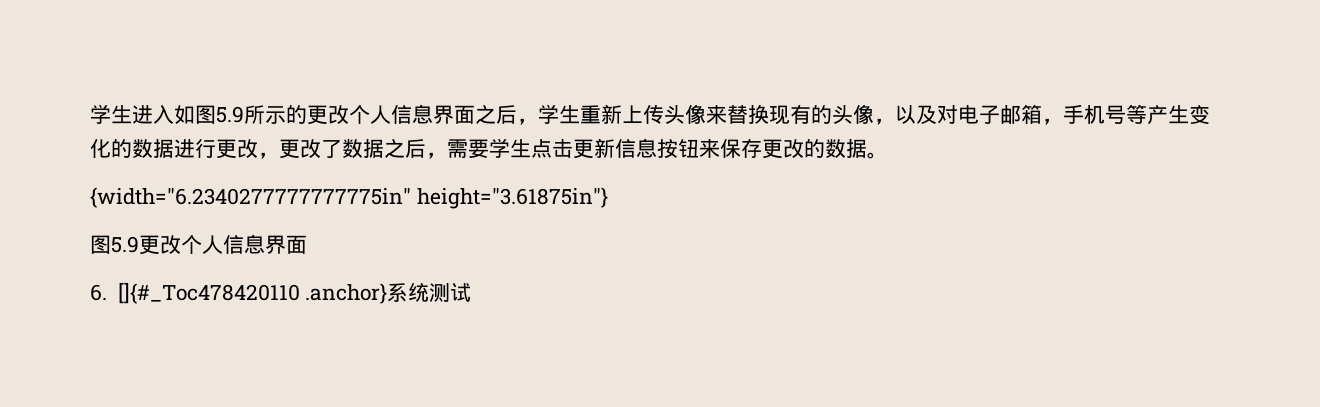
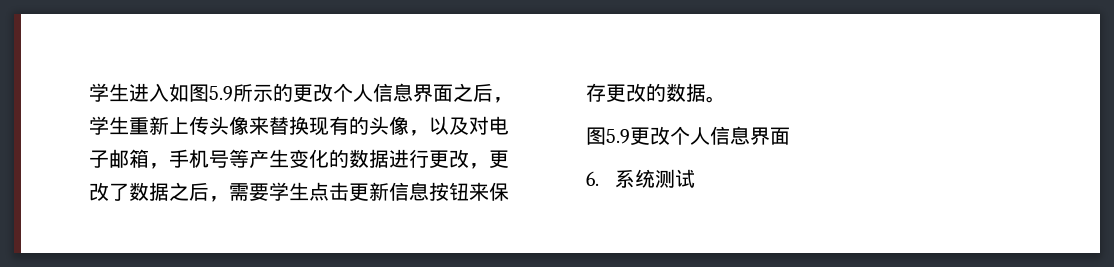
[90,187,608,209] // {width="6.2340277777777775in" height="3.61875in"} -> (726, 99) none
[117,282,388,304] []{#_Toc478420110 .anchor} -> (599, 178) none

